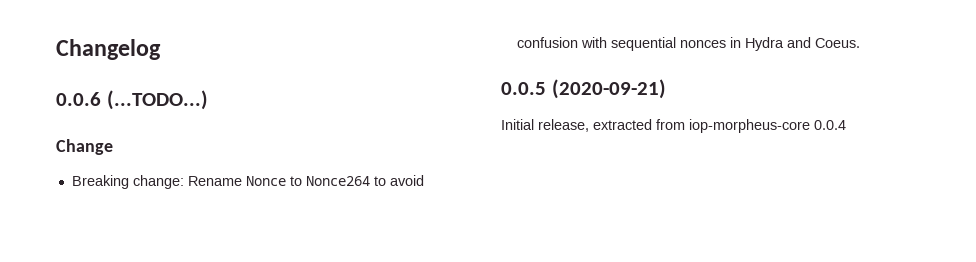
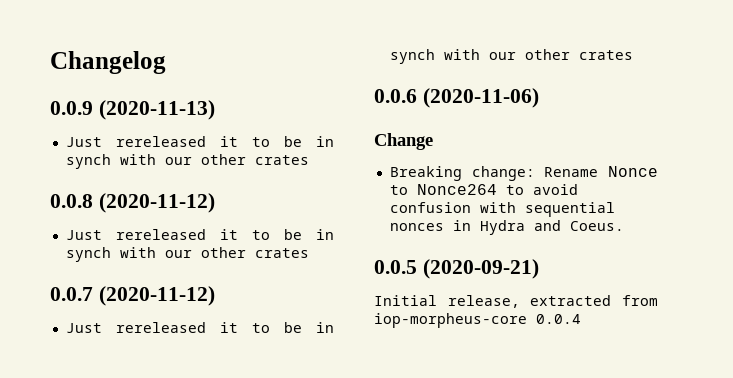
(161, 49) none -> [50,100,215,120] [65,136,334,147] [65,154,309,169] [50,193,215,213] [65,229,334,240] [65,247,309,262] [50,286,215,306] [65,322,334,333] [389,49,633,64] // 0.0.9 (2020-11-13) // Just rereleased it to be in synch with our other crates // 0.0.8 (2020-11-12) // Just rereleased it to be in synch with our other crates // 0.0.7 (2020-11-12) // Just rereleased it to be in synch with our other crates
[106,90,208,110] (...TODO...) -> [422,88,539,108] (2020-11-06)

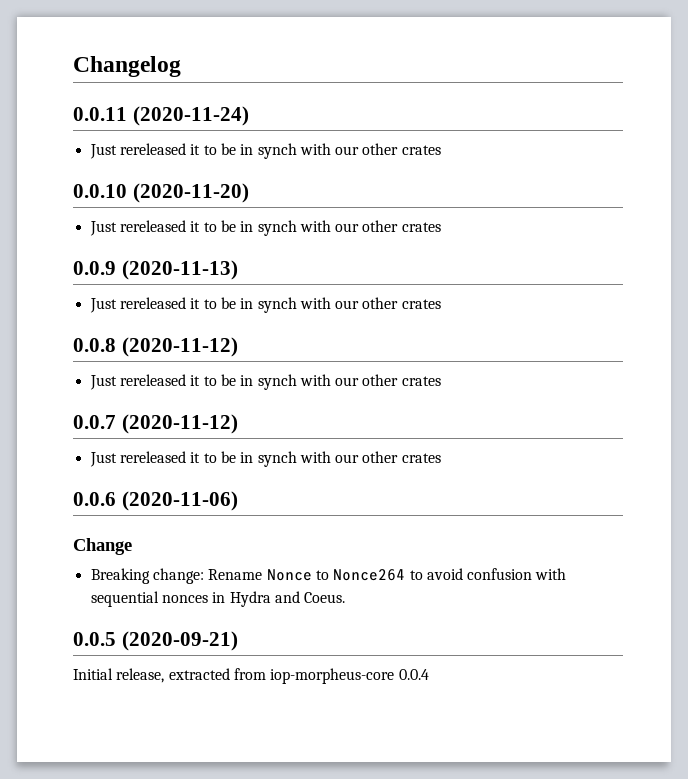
(166, 62) none -> [73,106,249,126] [89,143,441,159] [73,183,249,203] [89,220,441,236] // 0.0.11 (2020-11-24) // Just rereleased it to be in synch with our other crates // 0.0.10 (2020-11-20) // Just rereleased it to be in synch with our other crates

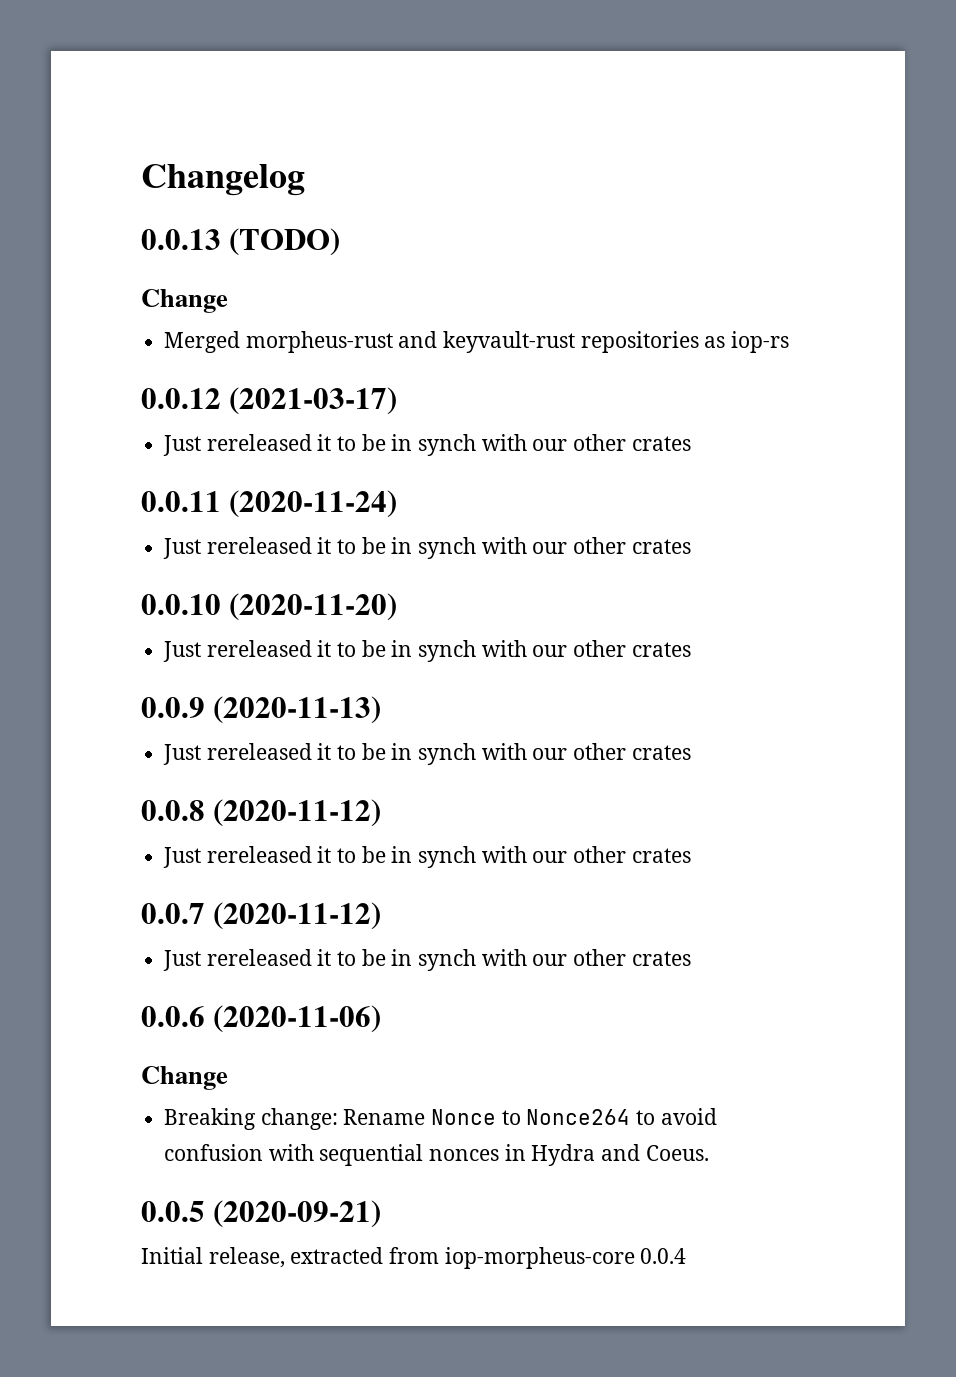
(181, 66) none -> [141,228,341,256] [141,289,228,313] [164,331,790,353] [141,387,398,415] [163,434,691,456] // 0.0.13 (TODO) // Change // Merged morpheus-rust and keyvault-rust repositories as iop-rs // 0.0.12 (2021-03-17) // Just rereleased it to be in synch with our other crates

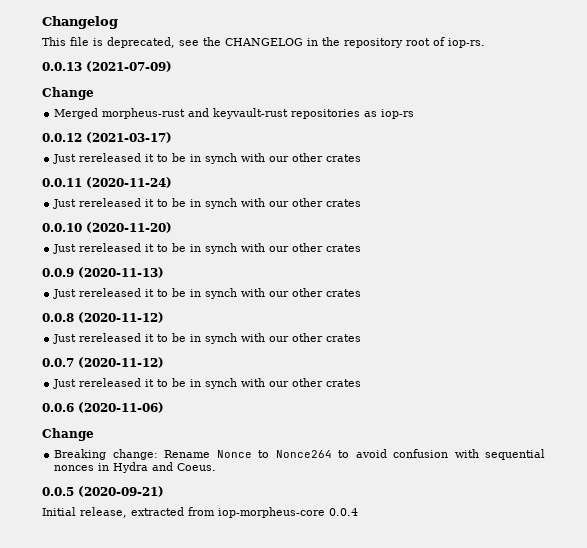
(305, 180) none -> [42,37,485,48] // This file is deprecated, see the CHANGELOG in the repository root of iop-rs.
[229,228,341,256] (TODO) -> [86,61,172,72] (2021-07-09)

